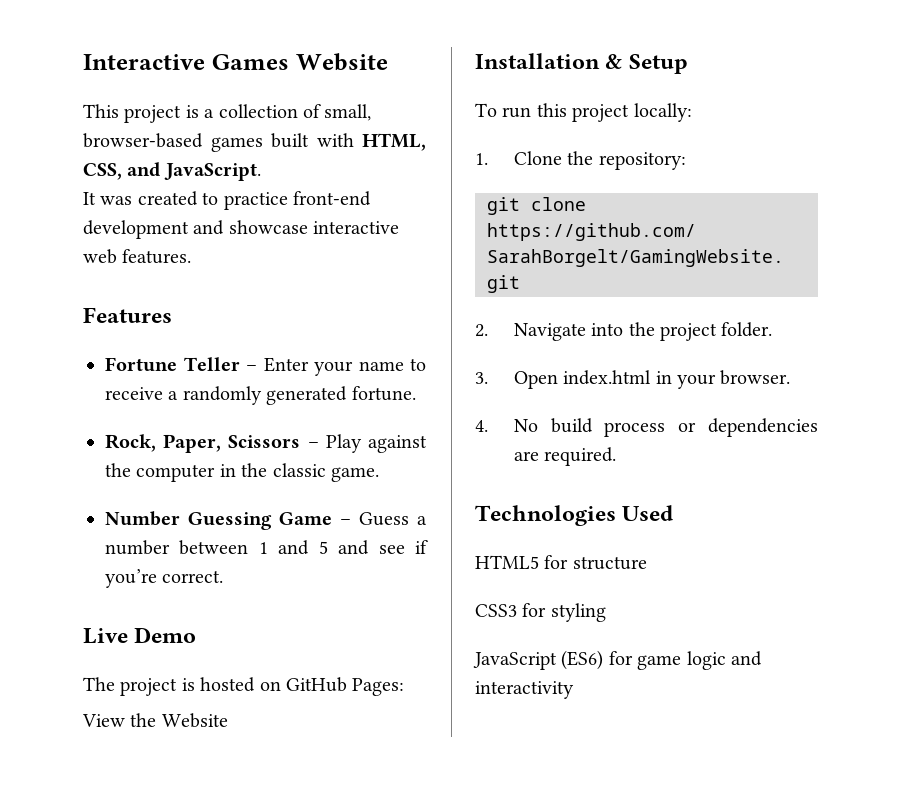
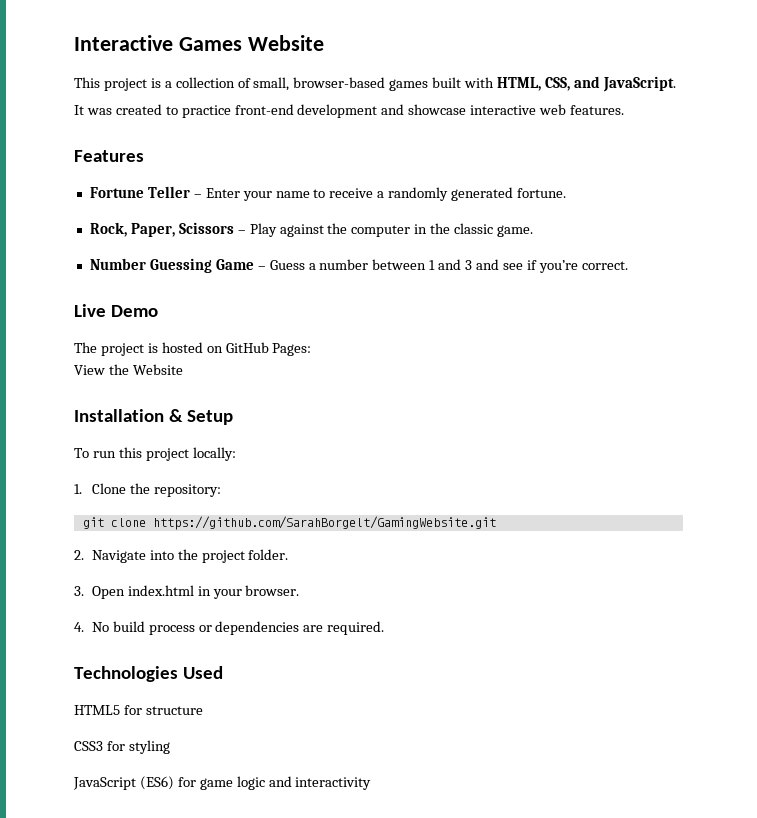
[318,541,328,554] 5 -> [465,260,473,270] 3

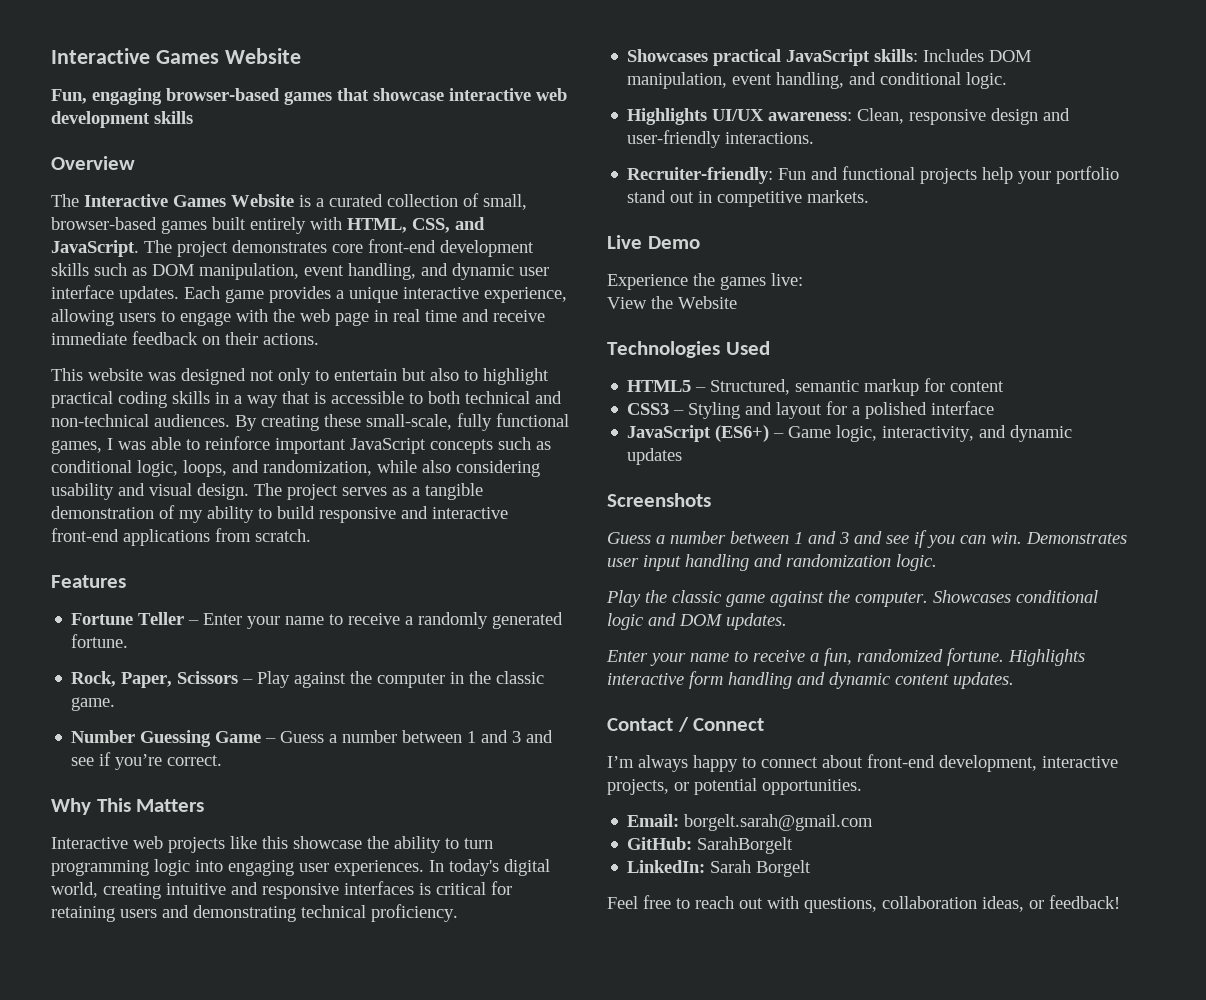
[74,77,147,91] This project -> [51,88,567,105] [51,111,193,128] [51,156,135,170] [51,194,294,207] Fun, engaging browser-based games that showcase interactive web development skills // Overview // The Interactive Games Website
(172, 84) none -> [329,194,383,207] curated
(462, 82) none -> [250,217,306,234] entirely
[74,104,625,118] // It was created to practice front-end development and showcase interactive web features. -> [144,239,534,257] [51,263,549,280] [51,285,567,303] [51,309,545,326] [51,331,319,345] [51,368,549,385] [51,391,562,408] [51,413,569,431] [51,436,551,454] [51,460,540,477] [51,483,483,500] [51,505,508,523] [51,528,311,546] The project demonstrates core front-end development skills such as DOM manipulation, event handling, and dynamic user interface updates. Each game provides a unique interactive experience, allowing users to engage with the web page in real time and receive immediate feedback on their actions. // This website was designed not only to entertain but also to highlight practical coding skills in a way that is accessible to both technical and non-technical audiences. By creating these small-scale, fully functional games, I was able to reinforce important JavaScript concepts such as conditional logic, loops, and randomization, while also considering usability and visual design. The project serves as a tangible demonstration of my ability to build responsive and interactive front-end applications from scratch.
[74,304,159,317] [74,342,312,356] [74,364,183,375] [74,409,234,425] [74,447,236,461] [74,483,221,497] [82,516,496,530] [74,549,289,563] [74,585,300,599] [74,621,385,635] [74,666,224,682] [74,705,203,715] [74,740,170,754] [73,776,372,790] Live Demo // The project is hosted on GitHub Pages: // View the Website // Installation & Setup // To run this project locally: // 1. Clone the repository: // git clone https://github.com/SarahBorgelt/GamingWebsite.git // 2. Navigate into the project folder. // 3. Open index.html in your browser. // 4. No build process or dependencies are required. // Technologies Used // HTML5 for structure // CSS3 for styling // JavaScript (ES6) for game logic and interactivity -> [51,798,205,815] [51,836,493,853] [51,859,550,876] [51,881,512,899] [51,904,458,922] [627,49,1032,66] [627,72,1008,89] [627,108,1071,125] [627,130,815,148] [627,166,1120,184] [627,190,870,207] [607,235,700,249] [607,273,803,290] [607,296,737,309] [607,341,770,358] [627,378,1005,396] [627,401,995,419] [627,425,1073,442] [627,448,683,465] [607,493,711,507] [607,530,1127,548] [607,554,937,571] [606,590,1098,607] [607,613,787,630] [606,648,1085,666] [607,671,1014,689] [607,717,765,732] [607,754,1118,772] [607,778,862,795] [627,814,874,831] [627,837,794,854] [627,860,812,877] [607,895,1120,913] Why This Matters // Interactive web projects like this showcase the ability to turn programming logic into engaging user experiences. In today's digital world, creating intuitive and responsive interfaces is critical for retaining users and demonstrating technical proficiency. // Showcases practical JavaScript skills: Includes DOM manipulation, event handling, and conditional logic. // Highlights UI/UX awareness: Clean, responsive design and user-friendly interactions. // Recruiter-friendly: Fun and functional projects help your portfolio stand out in competitive markets. // Live Demo // Experience the games live: // View the Website // Technologies Used // HTML5 – Structured, semantic markup for content // CSS3 – Styling and layout for a polished interface // JavaScript (ES6+) – Game logic, interactivity, and dynamic updates // Screenshots // Guess a number between 1 and 3 and see if you can win. Demonstrates user input handling and randomization logic. // Play the classic game against the computer. Showcases conditional logic and DOM updates. // Enter your name to receive a fun, randomized fortune. Highlights interactive form handling and dynamic content updates. // Contact / Connect // I’m always happy to connect about front-end development, interactive projects, or potential opportunities. // Email: borgelt.sarah@gmail.com // GitHub: SarahBorgelt // LinkedIn: Sarah Borgelt // Feel free to reach out with questions, collaboration ideas, or feedback!

